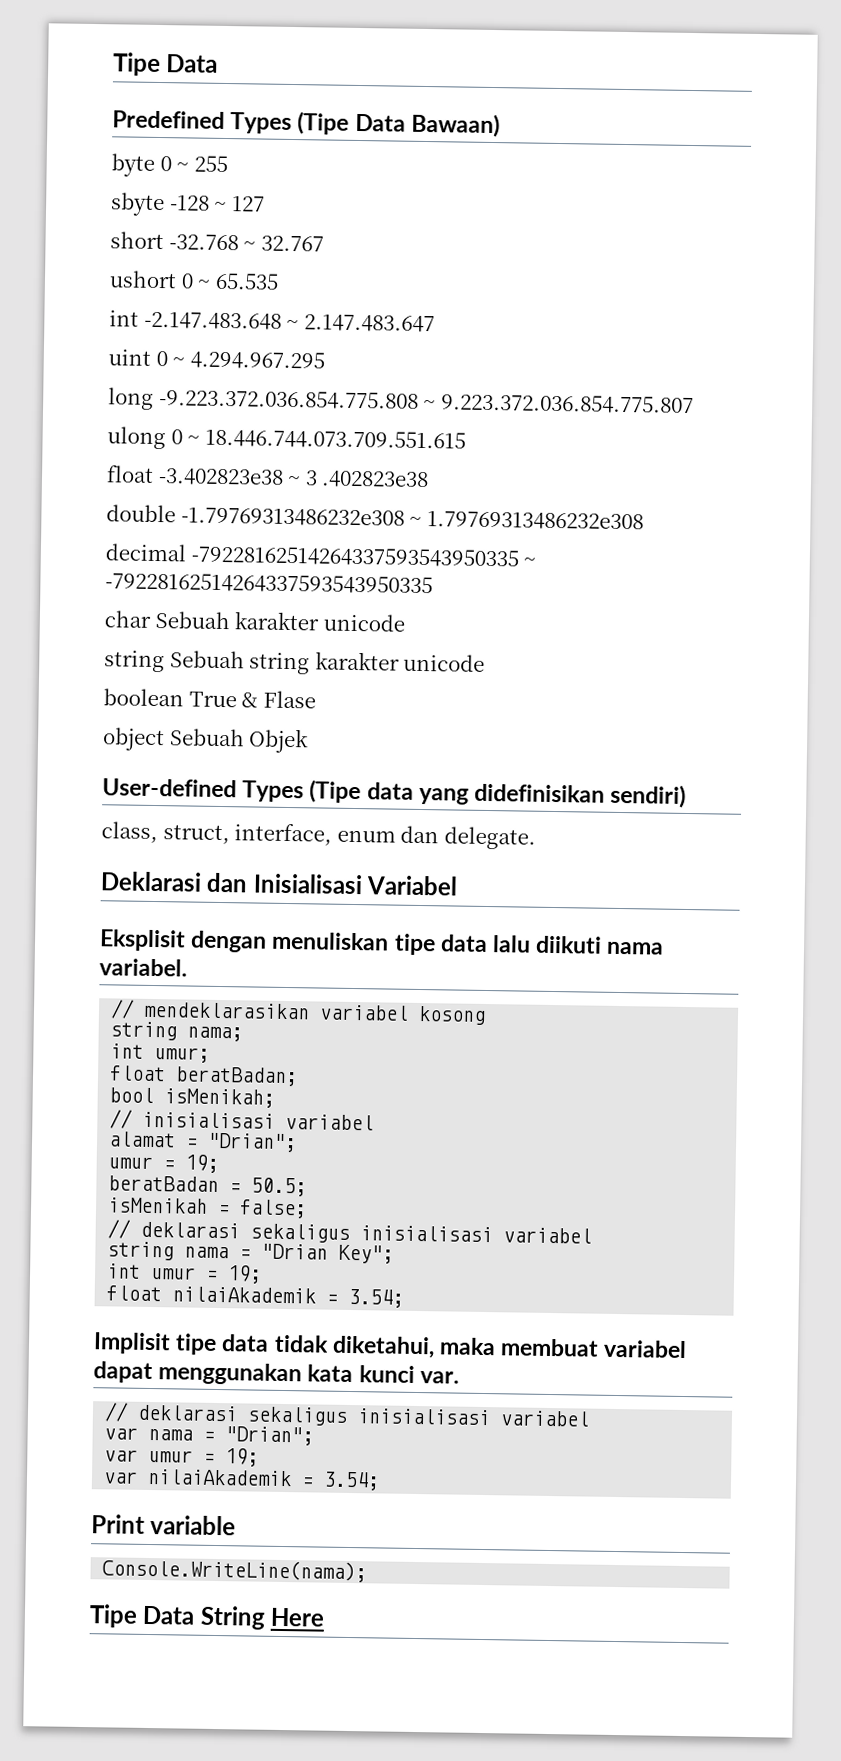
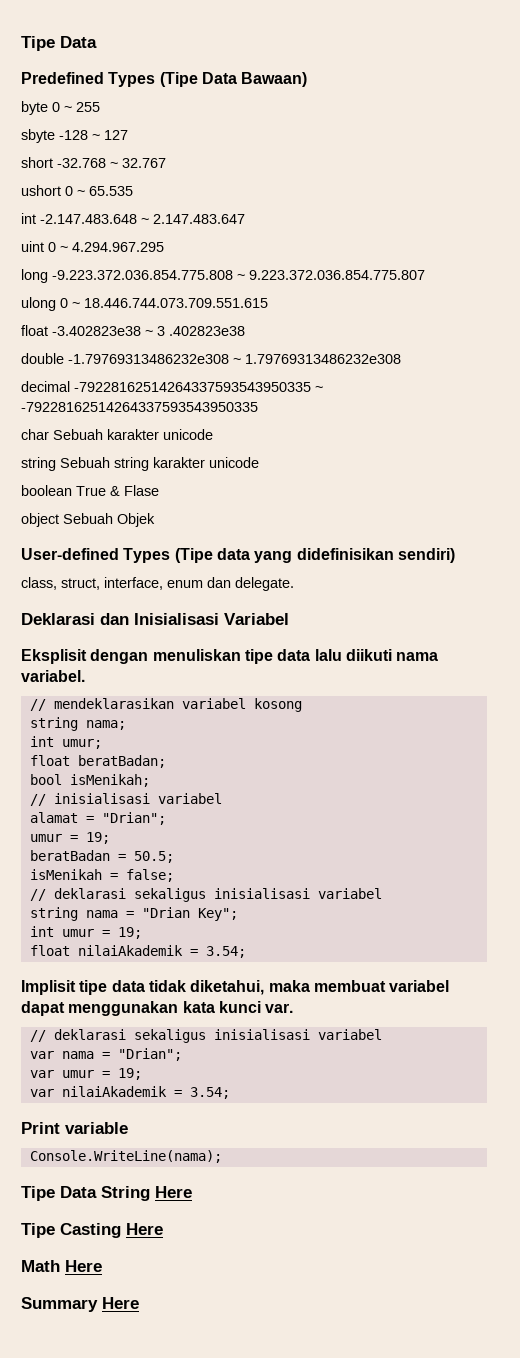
(326, 1617) none -> [21,1223,163,1238] [21,1260,102,1272] [21,1297,139,1312] // Tipe Casting Here // Math Here // Summary Here

